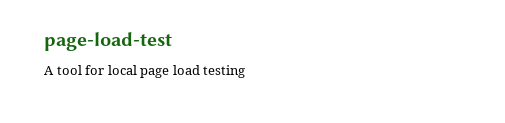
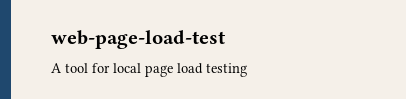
[44,32,172,51] page-load-test -> [51,30,225,49] web-page-load-test

